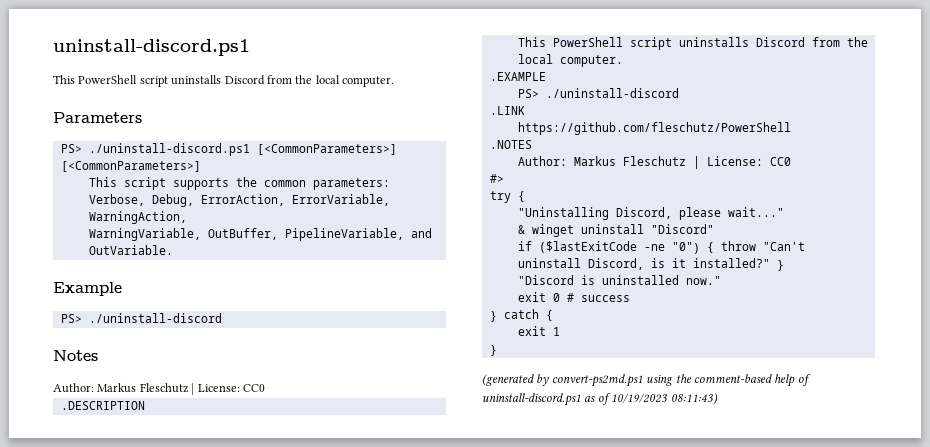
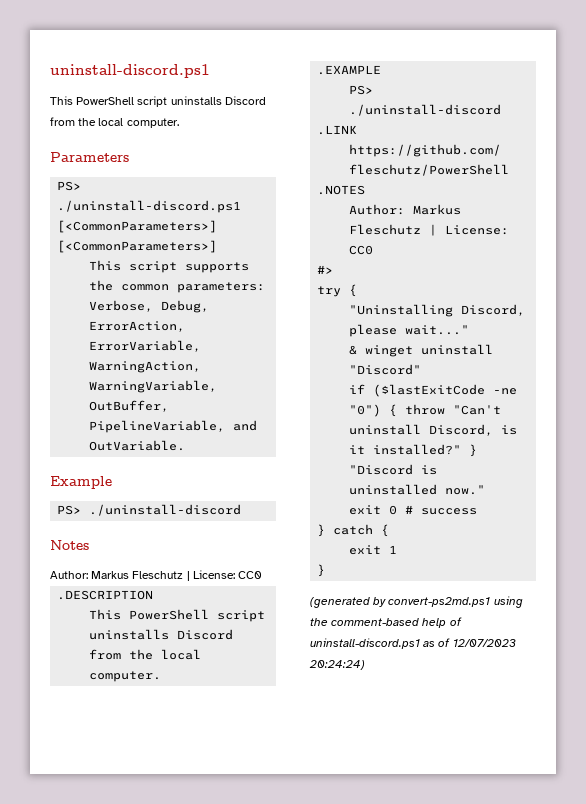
[611,393,718,405] 10/19/2023 08:11:43) -> [452,639,516,647] [309,660,365,670] 12/07/2023 20:24:24)

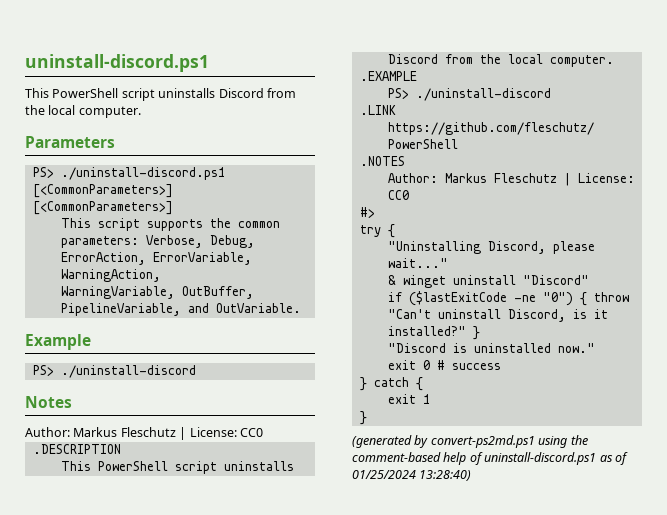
[452,639,516,647] [309,660,365,670] 12/07/2023 20:24:24) -> [352,470,472,481] 01/25/2024 13:28:40)

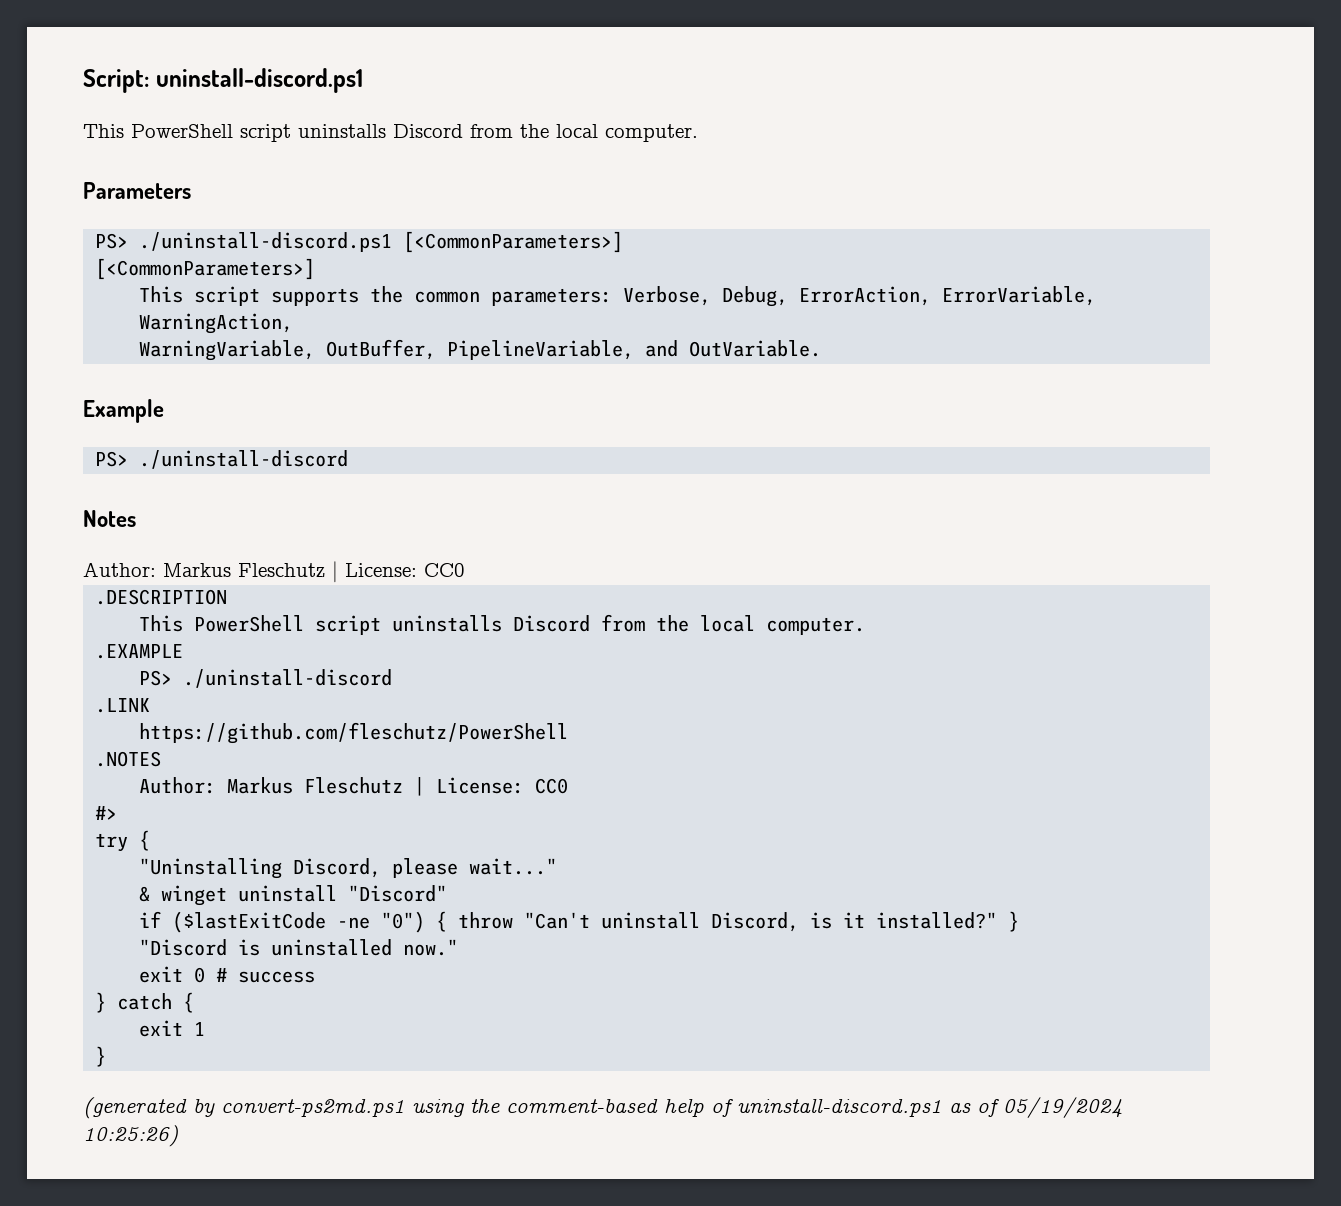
(25, 63) none -> [83,69,149,93] Script:
[352,470,472,481] 01/25/2024 13:28:40) -> [1003,1097,1123,1118] [83,1125,178,1147] 05/19/2024 10:25:26)

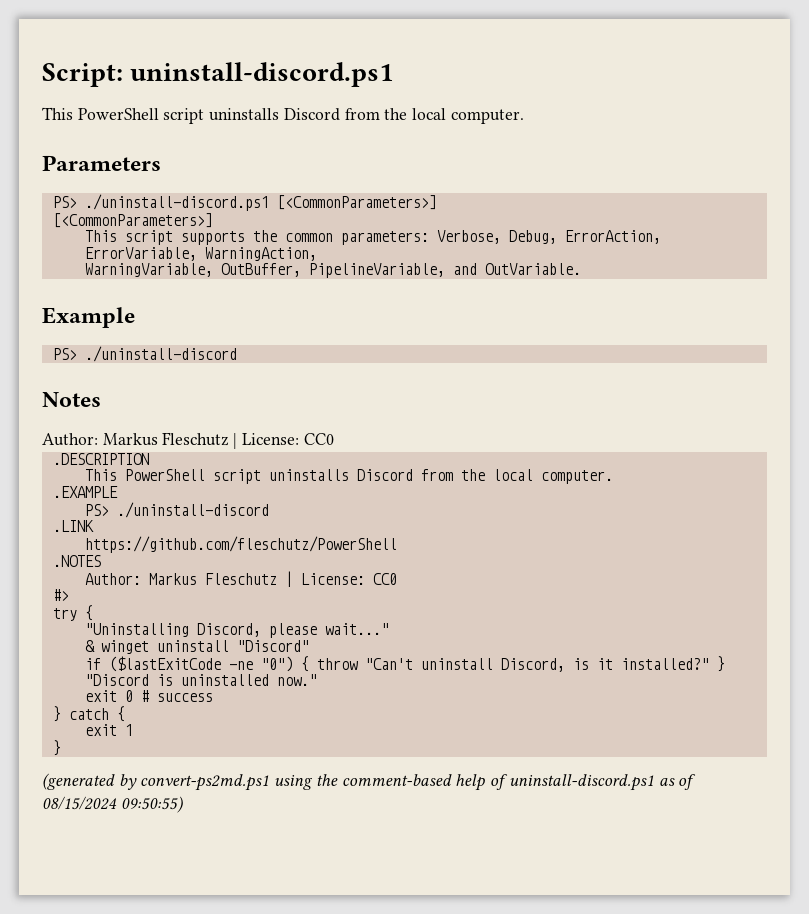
[1003,1097,1123,1118] [83,1125,178,1147] 05/19/2024 10:25:26) -> [42,796,183,813] 08/15/2024 09:50:55)

